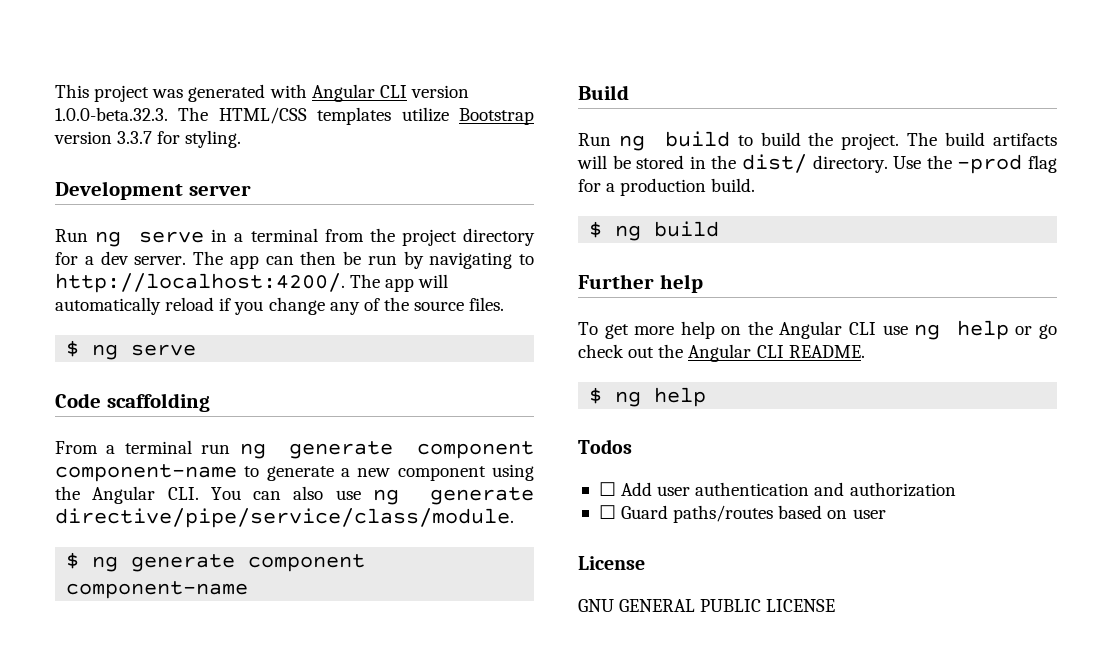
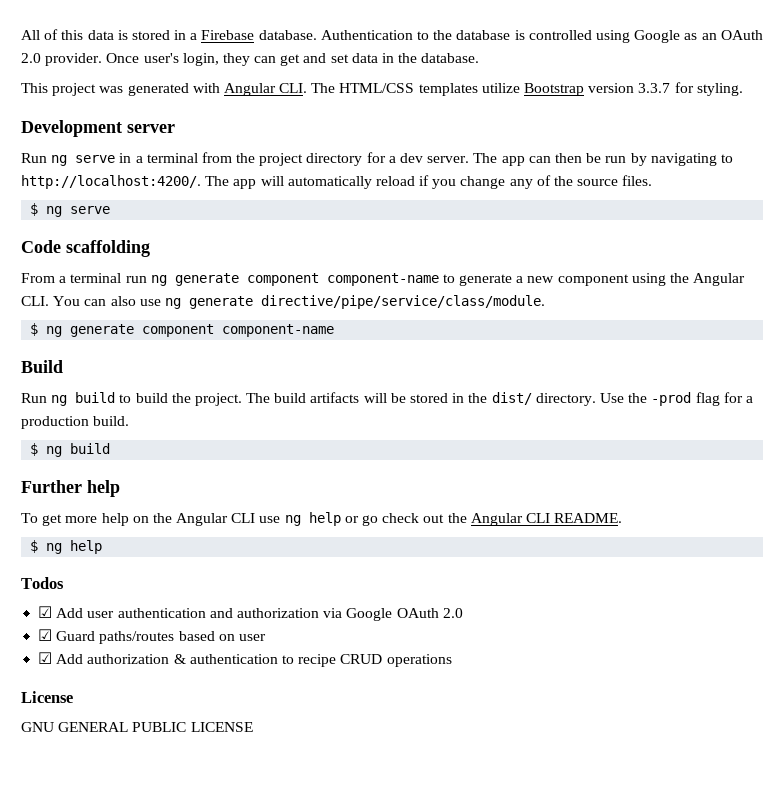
(55, 91) none -> [21,29,763,43] [21,53,480,66] All of this data is stored in a Firebase database. Authentication to the database is controlled using Google as an OAuth 2.0 provider. Once user's login, they can get and set data in the database. //
[379,85,469,98] [55,107,168,121] CLI version 1.0.0-beta.32.3. -> [279,83,308,93] CLI.
[598,482,616,496] ☐ -> [38,606,53,618] ☑
[598,505,616,519] // ☐ -> [323,608,463,621] [38,629,53,641] via Google OAuth 2.0 // ☑
(886, 514) none -> [38,652,452,667] // ☑ Add authorization & authentication to recipe CRUD operations

